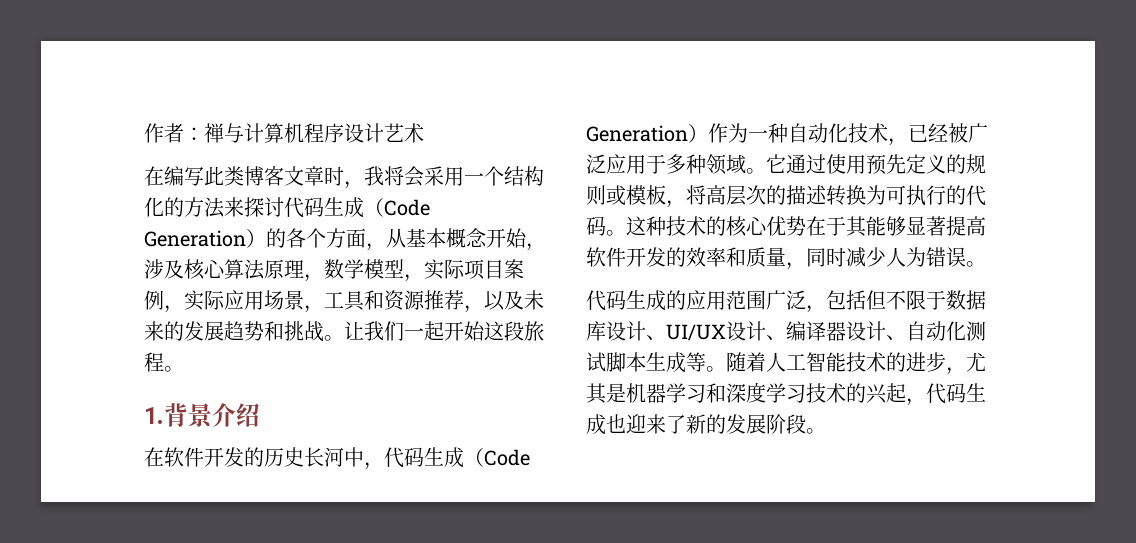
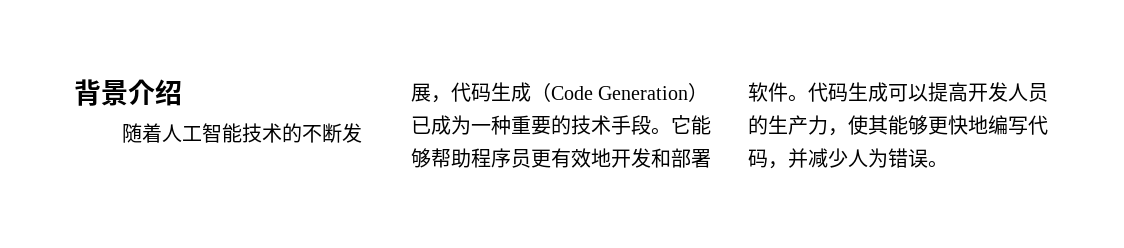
[144,123,424,143] [144,166,544,189] [144,197,430,218] [144,228,546,251] [144,259,524,282] [144,290,544,313] [144,321,544,342] [144,352,184,372] [144,403,260,428] [144,447,364,467] 作者：禅与计算机程序设计艺术 // 在编写此类博客文章时，我将会采用一个结构化的方法来探讨代码生成（Code Generation）的各个方面，从基本概念开始，涉及核心算法原理，数学模型，实际项目案例，实际应用场景，工具和资源推荐，以及未来的发展趋势和挑战。让我们一起开始这段旅程。 // 1.背景介绍 // 在软件开发的历史长河中 -> [74,79,182,106] [121,123,362,143] [411,83,431,102] 背景介绍 // 随着人工智能技术的不断发展
[708,123,988,146] [586,154,986,175] [586,185,986,208] [586,216,986,237] [586,247,986,270] [586,290,986,313] [586,321,986,341] [586,352,986,375] [586,382,986,406] [586,414,806,435] 作为一种自动化技术，已经被广泛应用于多种领域。它通过使用预先定义的规则或模板，将高层次的描述转换为可执行的代码。这种技术的核心优势在于其能够显著提高软件开发的效率和质量，同时减少人为错误。 // 代码生成的应用范围广泛，包括但不限于数据库设计、UI/UX设计、编译器设计、自动化测试脚本生成等。随着人工智能技术的进步，尤其是机器学习和深度学习技术的兴起，代码生成也迎来了新的发展阶段 -> [411,115,711,135] [411,148,711,168] [748,82,1048,102] [748,115,1048,136] [748,148,928,169] 已成为一种重要的技术手段。它能够帮助程序员更有效地开发和部署软件。代码生成可以提高开发人员的生产力，使其能够更快地编写代码，并减少人为错误

